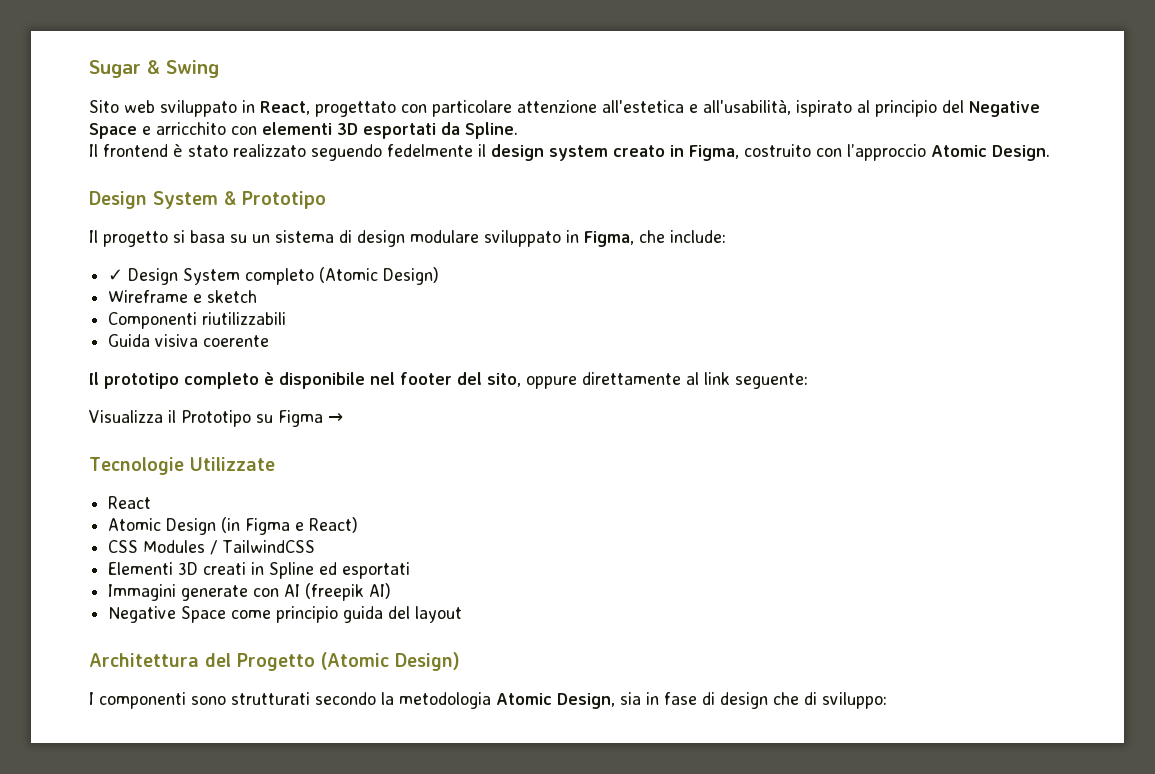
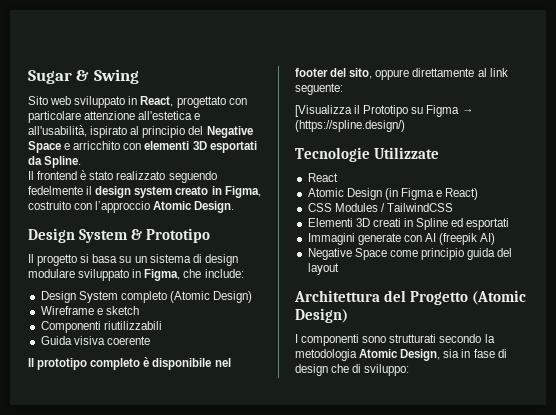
[108,269,124,281] ✓ -> (244, 273) none
[89,410,163,423] Visualizza -> [295,105,352,117] [Visualizza
(343, 418) none -> [295,120,405,132] (https://spline.design/)

